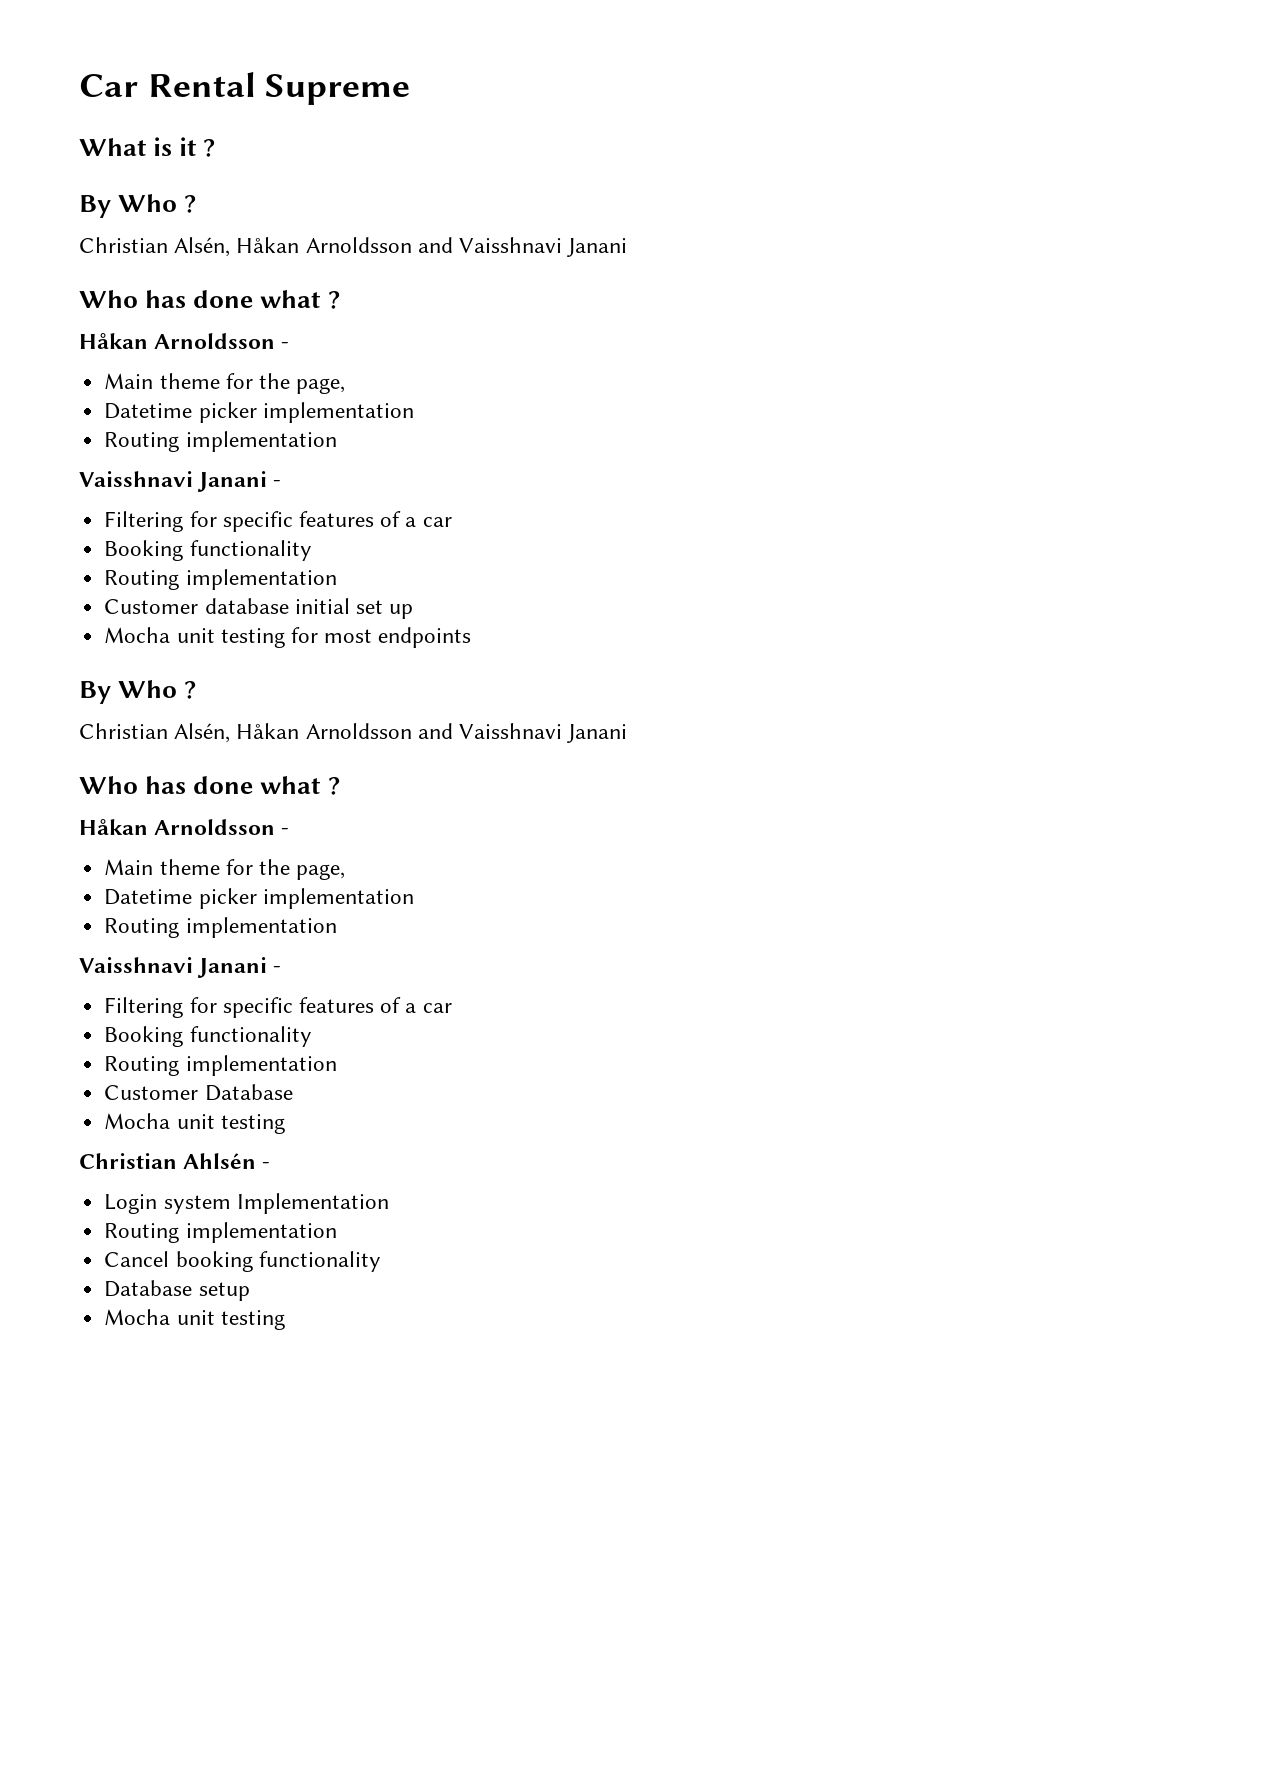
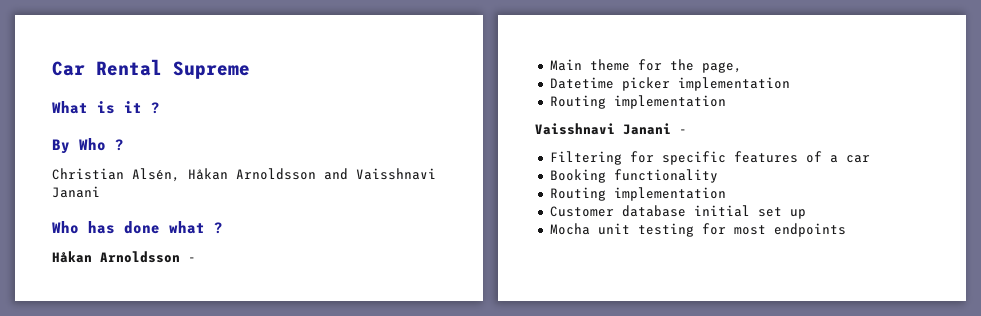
[79,680,197,704] [79,723,628,743] [79,776,340,795] [79,819,290,835] [104,859,346,880] [104,888,414,909] [104,917,337,938] [79,957,282,978] [104,997,452,1018] [104,1026,312,1047] [104,1055,337,1076] [104,1084,293,1101] [104,1113,285,1134] [79,1153,271,1169] [104,1193,389,1214] [104,1222,337,1243] [104,1251,381,1272] [104,1280,250,1301] [104,1309,285,1330] // By Who ? // Christian Alsén, Håkan Arnoldsson and Vaisshnavi Janani // Who has done what ? // Håkan Arnoldsson - // Main theme for the page, // Datetime picker implementation // Routing implementation // Vaisshnavi Janani - // Filtering for specific features of a car // Booking functionality // Routing implementation // Customer Database // Mocha unit testing // Christian Ahlsén - // Login system Implementation // Routing implementation // Cancel booking functionality // Database setup // Mocha unit testing -> (846, 230) none

